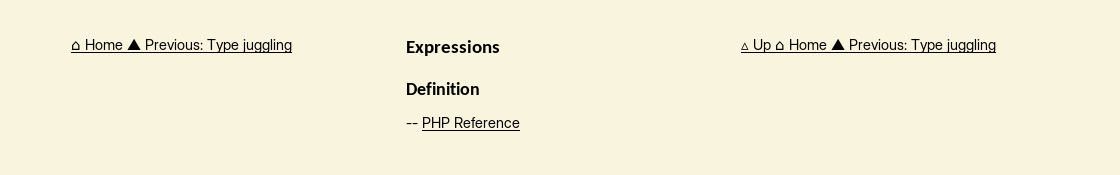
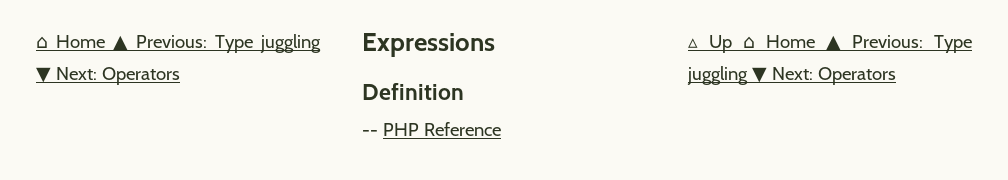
[71,38,292,53] ⌂ Home ▲ Previous: Type juggling -> [36,34,321,53] [36,67,180,85] ⌂ Home ▲ Previous: Type juggling ▼ Next: Operators
(996, 46) none -> [751,67,896,85] ▼ Next: Operators

